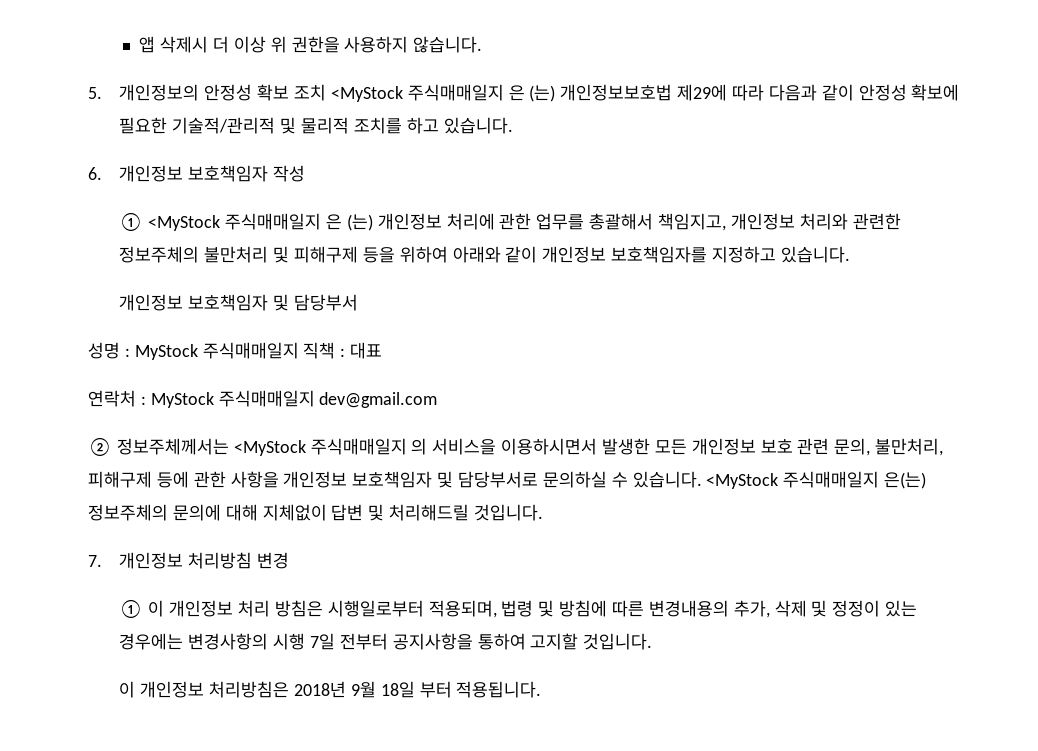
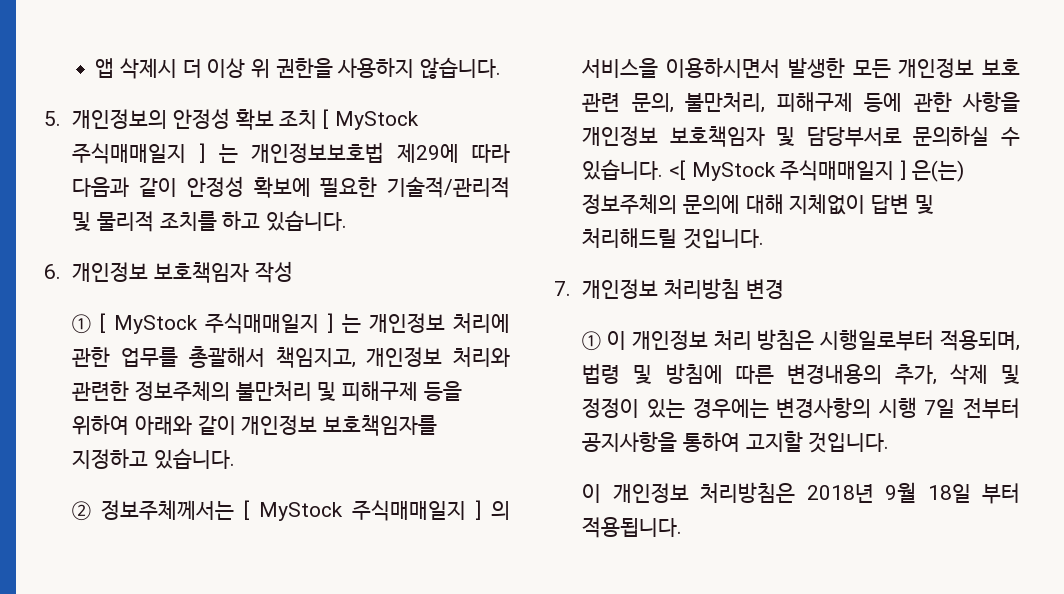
[330,84,556,102] <MyStock 주식매매일지 은 (는) -> [322,109,419,130] [72,143,238,164] [ MyStock 주식매매일지 ] 는
[148,213,373,231] <MyStock 주식매매일지 은 (는) -> [99,313,361,334] [ MyStock 주식매매일지 ] 는
[119,294,359,311] [88,342,383,360] [88,390,438,408] [88,437,407,456] 개인정보 보호책임자 및 담당부서 // 성명 : MyStock 주식매매일지 직책 : 대표 // 연락처 : MyStock 주식매매일지 dev@gmail.com // ② 정보주체께서는 <MyStock 주식매매일지 -> [72,500,482,521] ② 정보주체께서는 [ MyStock 주식매매일지 ]
[706,471,880,489] <MyStock 주식매매일지 -> [668,160,906,181] <[ MyStock 주식매매일지 ]

